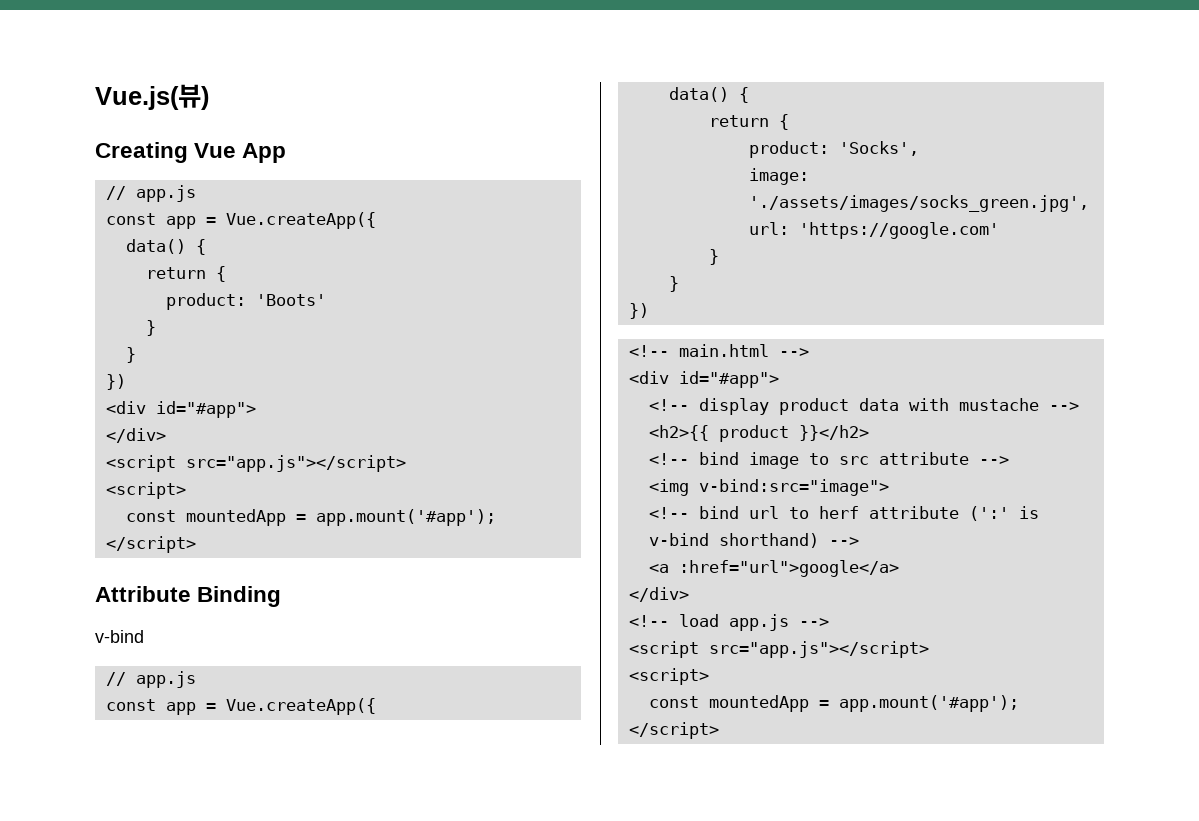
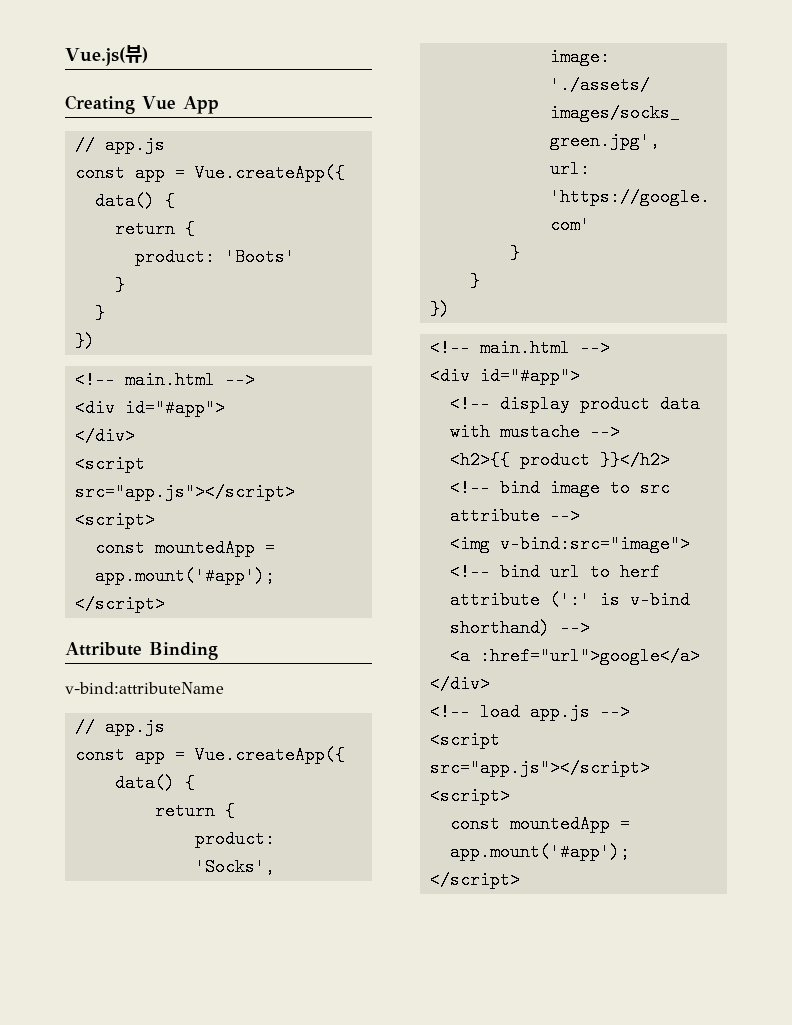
(126, 382) none -> [74,371,255,389] // <!-- main.html -->
[95,630,144,643] v-bind -> [65,682,224,694] v-bind:attributeName

